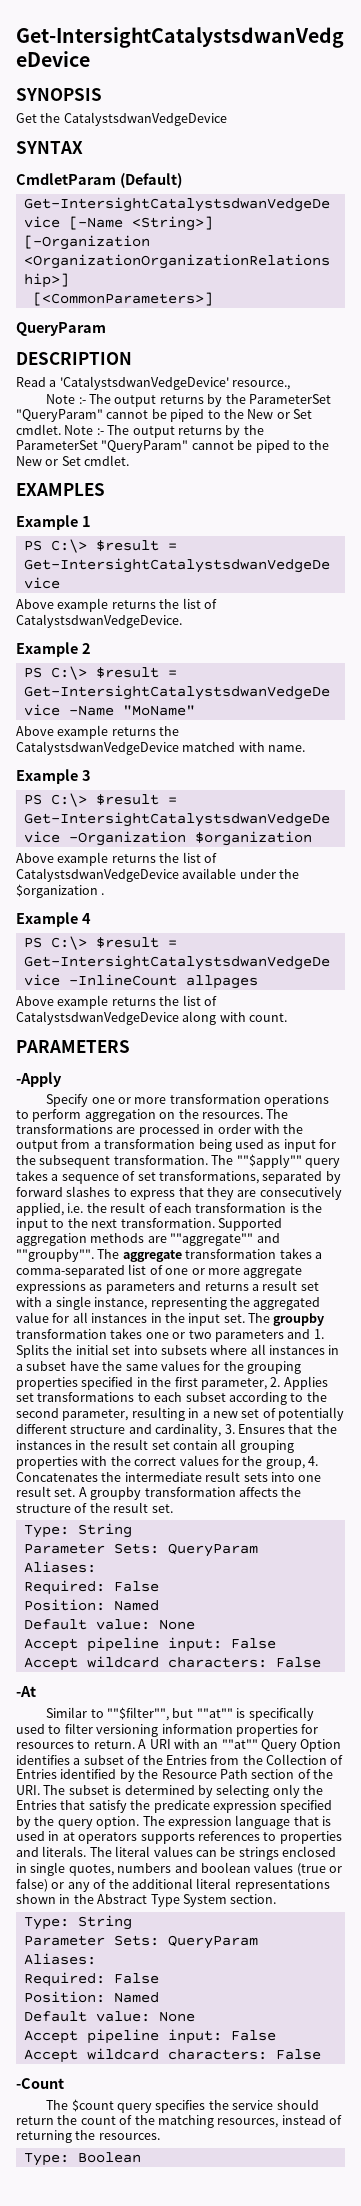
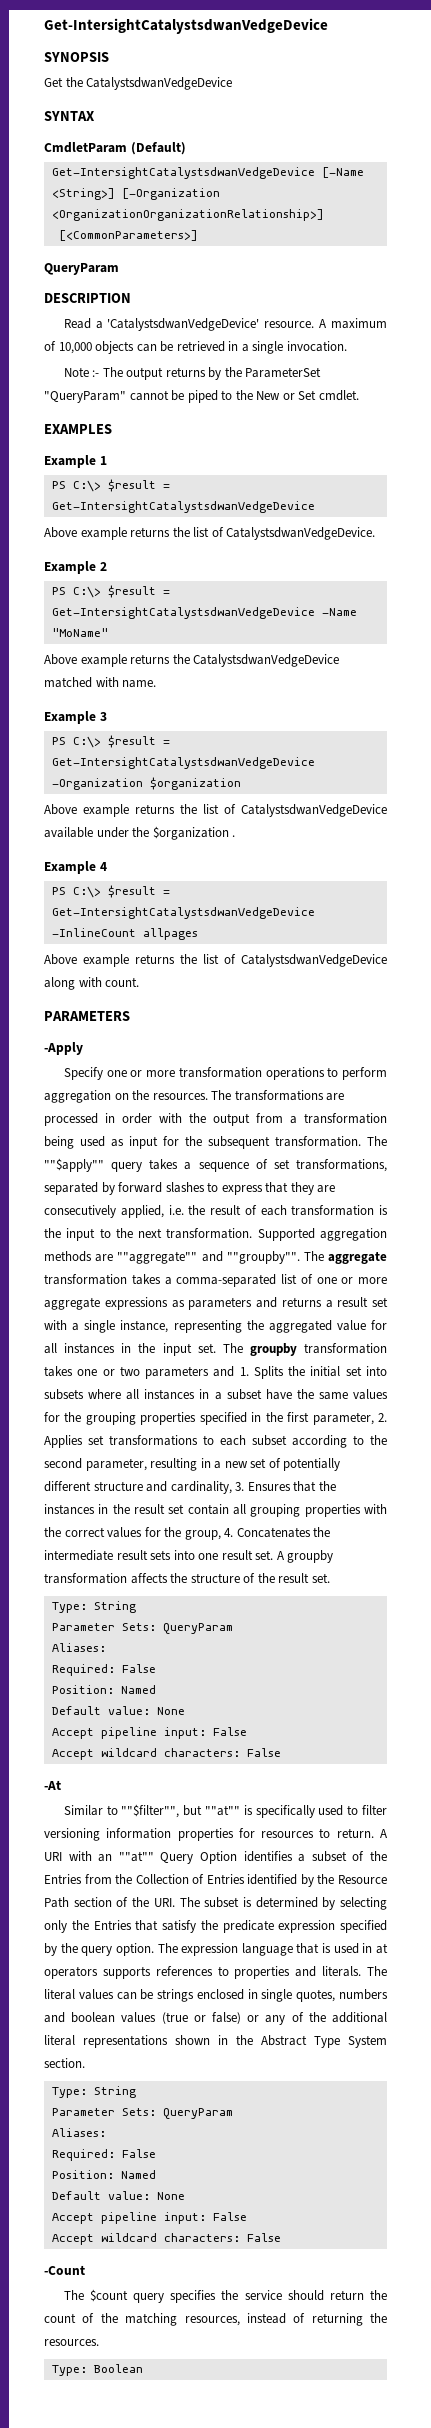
[232,380,291,390] resource., -> [264,318,387,329] [44,341,347,354] resource. A maximum of 10,000 objects can be retrieved in a single invocation.
[64,425,264,438] [16,440,330,453] [16,455,130,466] Note :- The output returns by the ParameterSet "QueryParam" cannot be piped to the New or Set cmdlet. -> (359, 395) none

